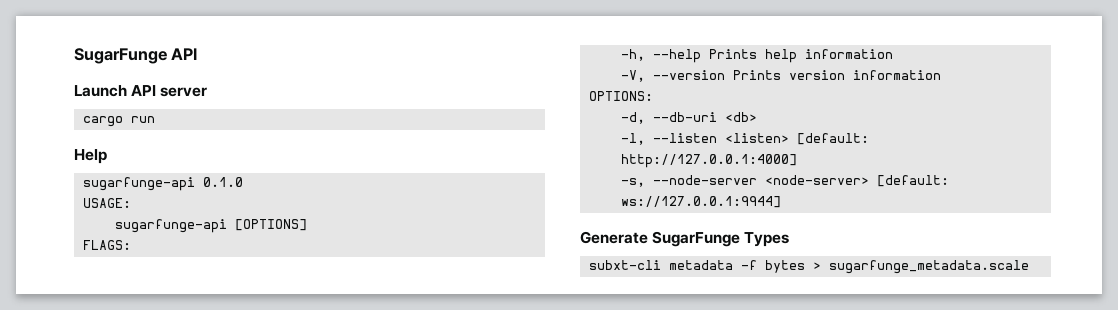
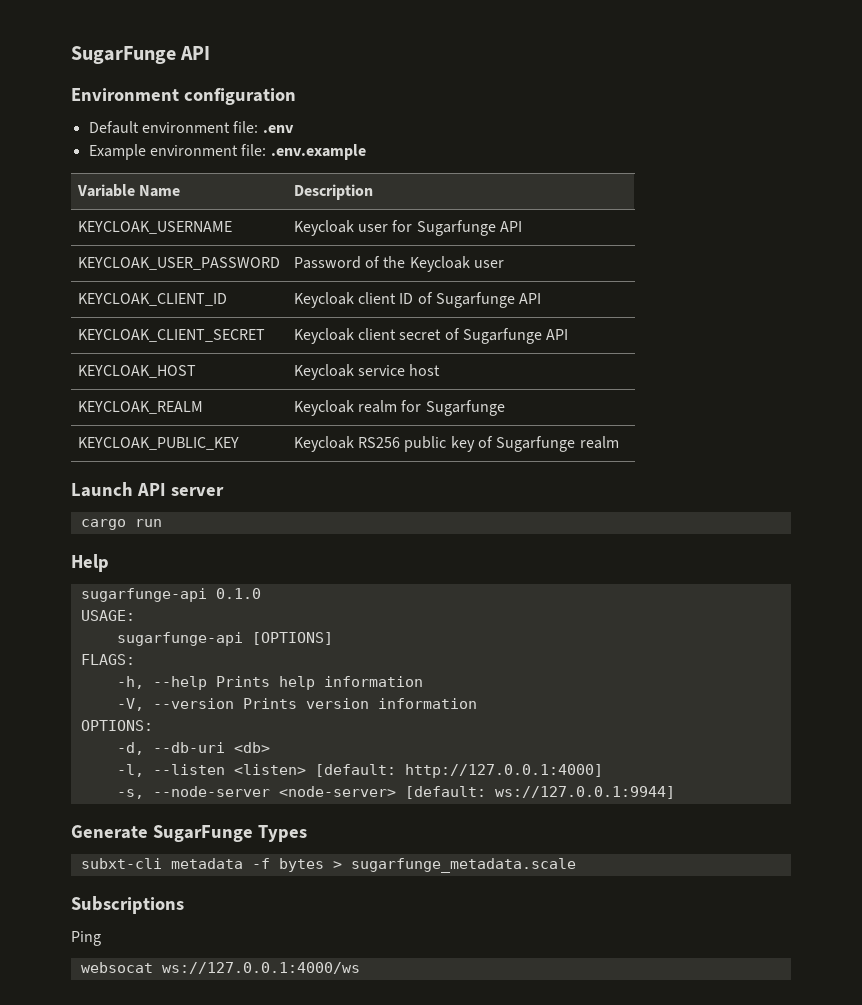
(198, 54) none -> [71,88,296,105] [88,121,294,134] [88,144,366,160] [76,184,180,197] [293,184,373,200] [77,221,232,234] [293,220,522,236] [77,257,280,270] [293,256,504,272] [77,293,227,306] [293,292,542,308] [77,329,265,342] [293,328,569,344] [77,365,196,378] [293,364,441,380] [77,401,203,414] [293,400,505,416] [77,437,239,450] [293,436,619,452] // Environment configuration // Default environment file: .env // Example environment file: .env.example // Variable Name | Description // KEYCLOAK_USERNAME | Keycloak user for Sugarfunge API // KEYCLOAK_USER_PASSWORD | Password of the Keycloak user // KEYCLOAK_CLIENT_ID | Keycloak client ID of Sugarfunge API // KEYCLOAK_CLIENT_SECRET | Keycloak client secret of Sugarfunge API // KEYCLOAK_HOST | Keycloak service host // KEYCLOAK_REALM | Keycloak realm for Sugarfunge // KEYCLOAK_PUBLIC_KEY | Keycloak RS256 public key of Sugarfunge realm
(1029, 267) none -> [71,896,184,914] [71,931,101,946] [80,962,360,974] // Subscriptions // Ping // websocat ws://127.0.0.1:4000/ws

